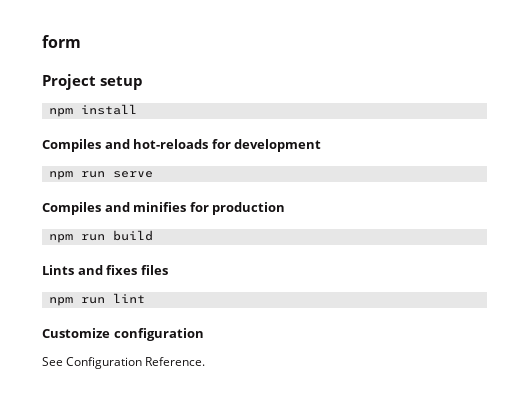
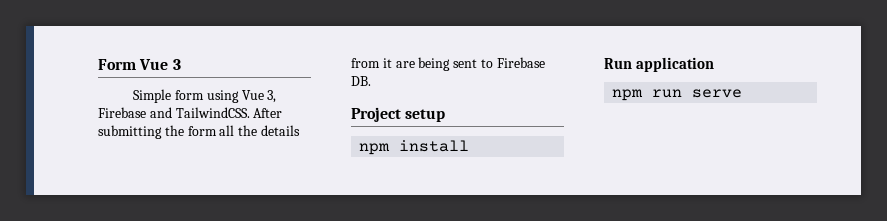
[42,35,81,48] [42,74,143,90] [48,104,137,117] [42,139,322,152] [48,171,153,180] [42,202,286,215] [48,230,153,243] [42,265,168,275] [48,293,145,306] [42,328,204,341] [42,357,206,369] form // Project setup // npm install // Compiles and hot-reloads for development // npm run serve // Compiles and minifies for production // npm run build // Lints and fixes files // npm run lint // Customize configuration // See Configuration Reference. -> [98,59,181,70] [133,89,277,103] [98,107,283,118] [98,125,300,139] [351,57,545,71] [351,76,371,86] [351,107,446,122] [359,140,470,155] [604,57,714,72] [612,89,743,101] Form Vue 3 // Simple form using Vue 3, Firebase and TailwindCSS. After submitting the form all the details from it are being sent to Firebase DB. // Project setup // npm install // Run application // npm run serve

